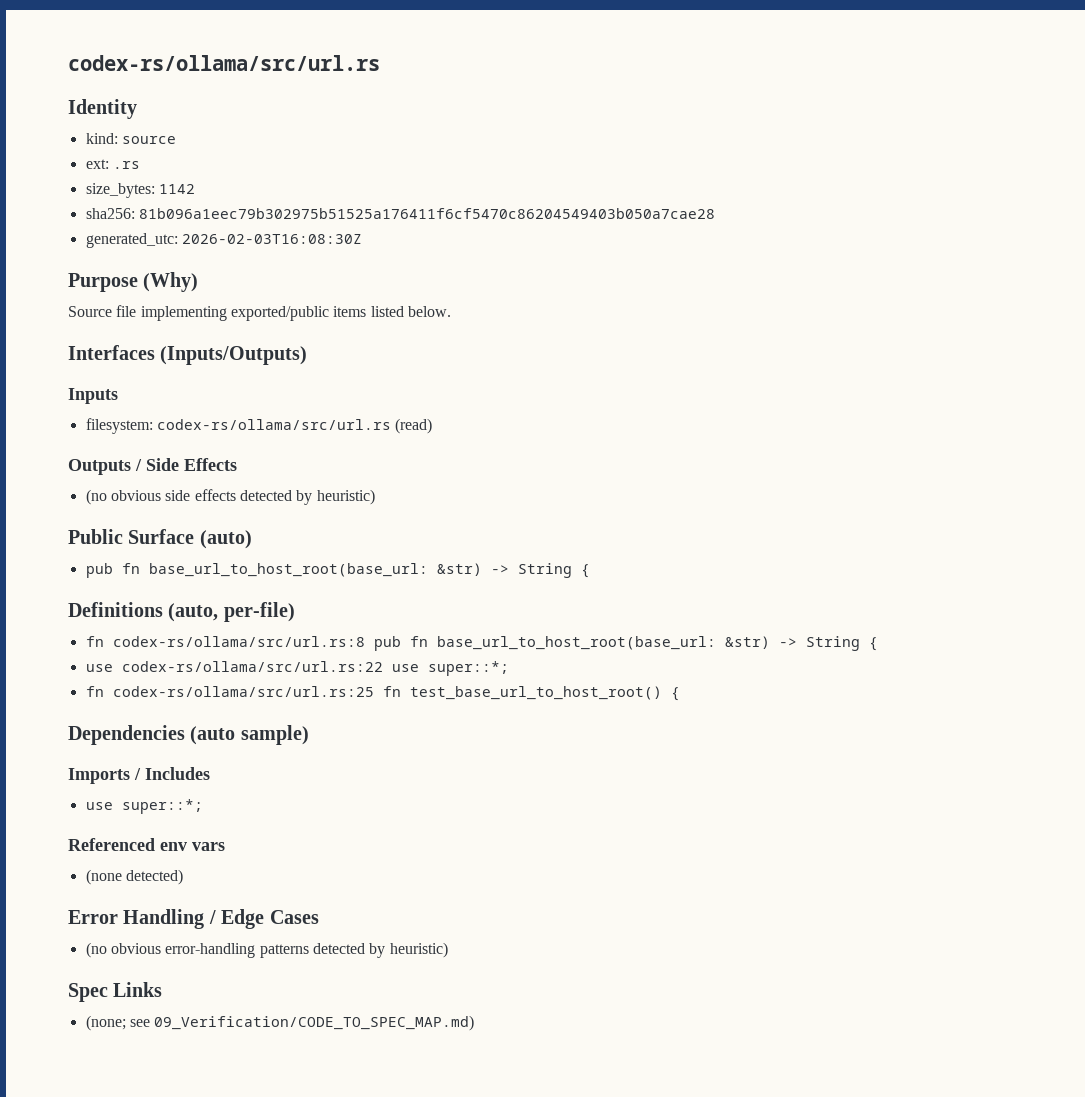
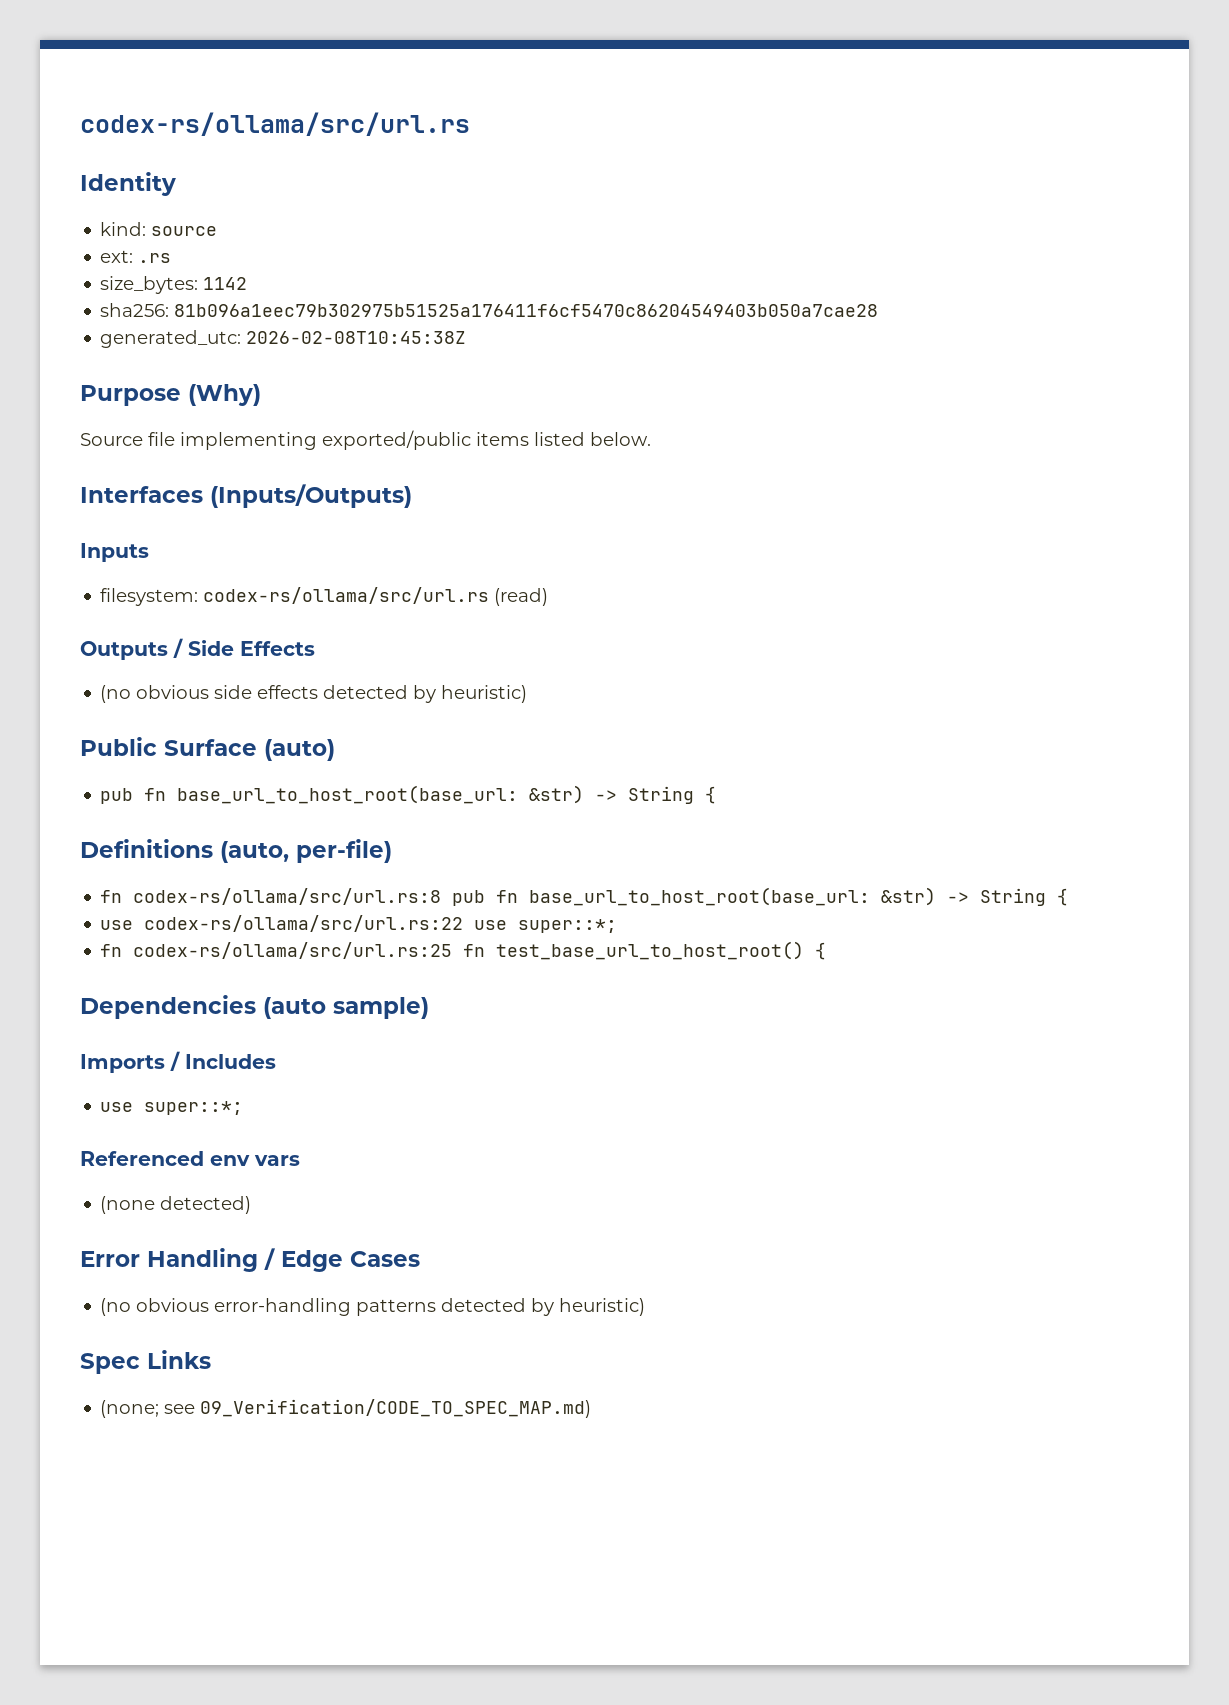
[181,234,362,244] 2026-02-03T16:08:30Z -> [246,331,467,344] 2026-02-08T10:45:38Z

